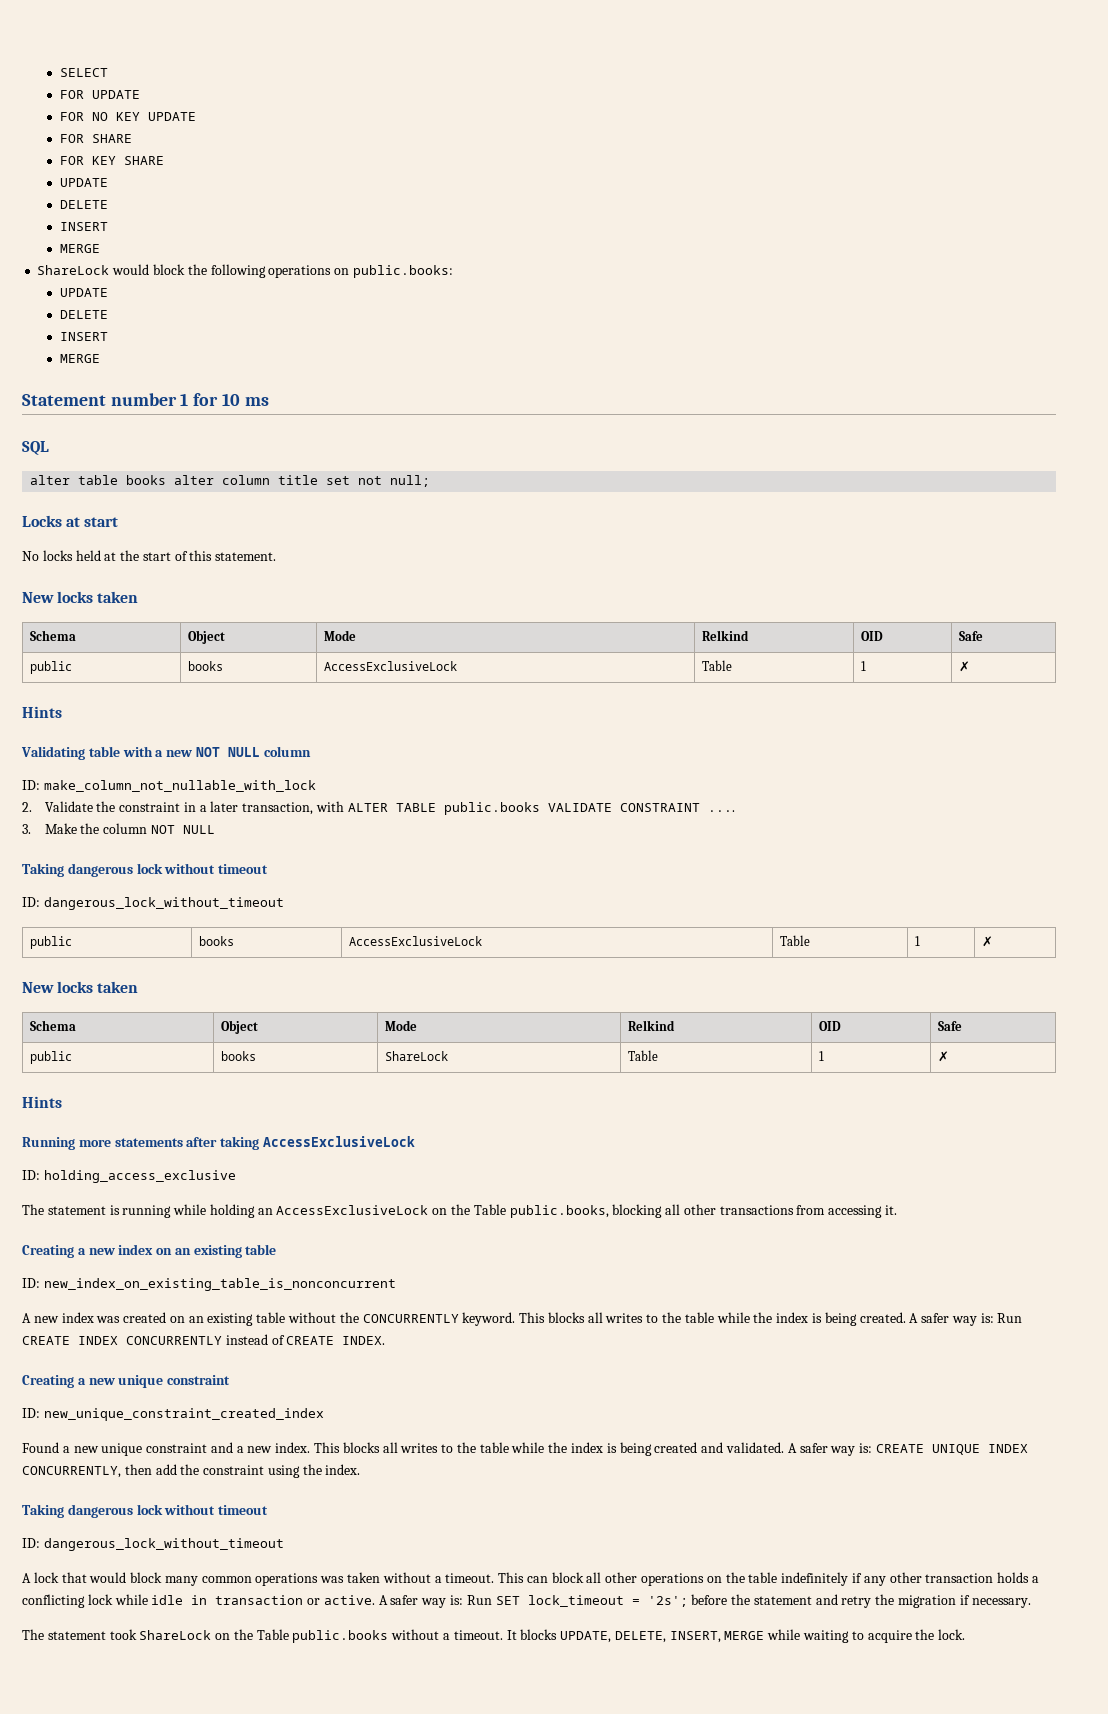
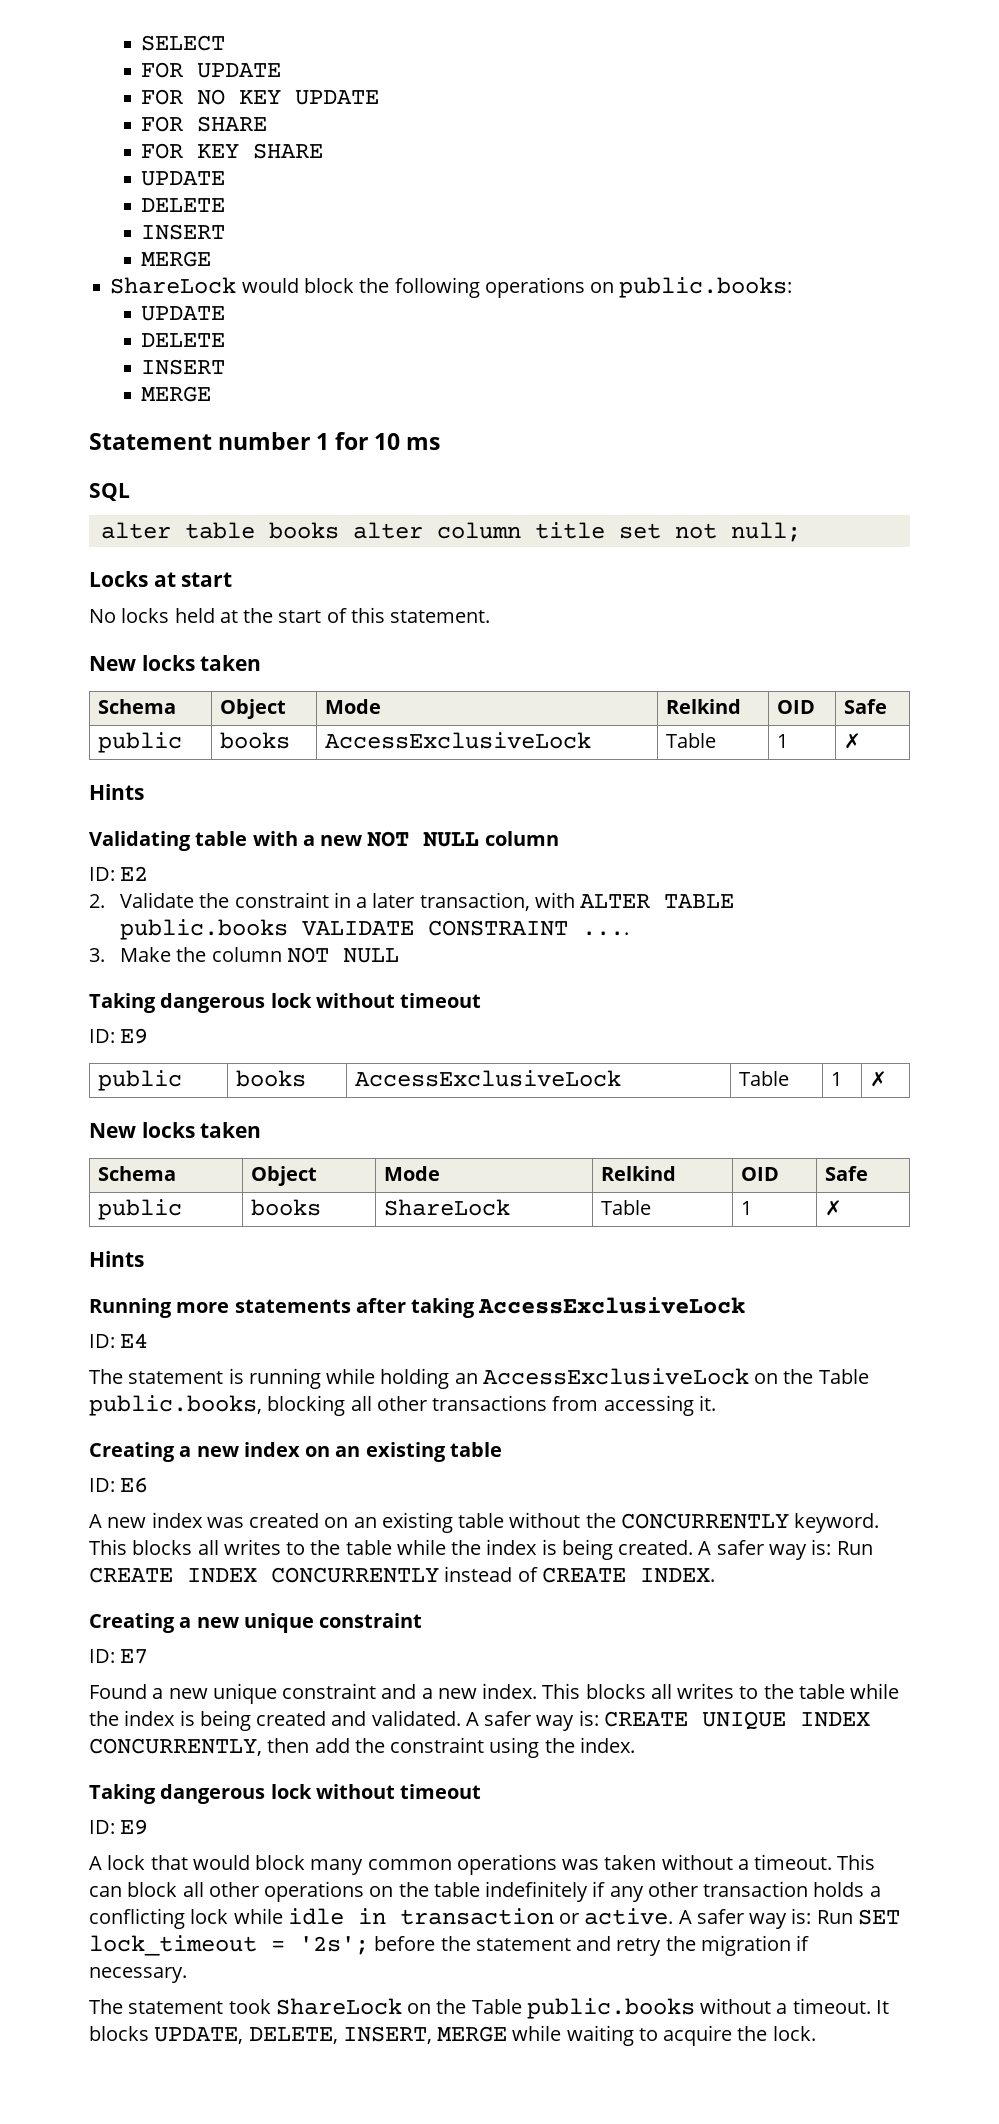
[43,780,316,792] make_column_not_nullable_with_lock -> [120,866,149,881] E2
[43,897,284,910] dangerous_lock_without_timeout -> [120,1028,149,1044] E9
[43,1170,236,1183] holding_access_exclusive -> [120,1333,149,1348] E4
[43,1278,396,1291] new_index_on_existing_table_is_nonconcurrent -> [120,1477,149,1493] E6
[43,1408,324,1421] new_unique_constraint_created_index -> [120,1649,149,1664] E7
[43,1538,284,1551] dangerous_lock_without_timeout -> [120,1819,149,1835] E9

